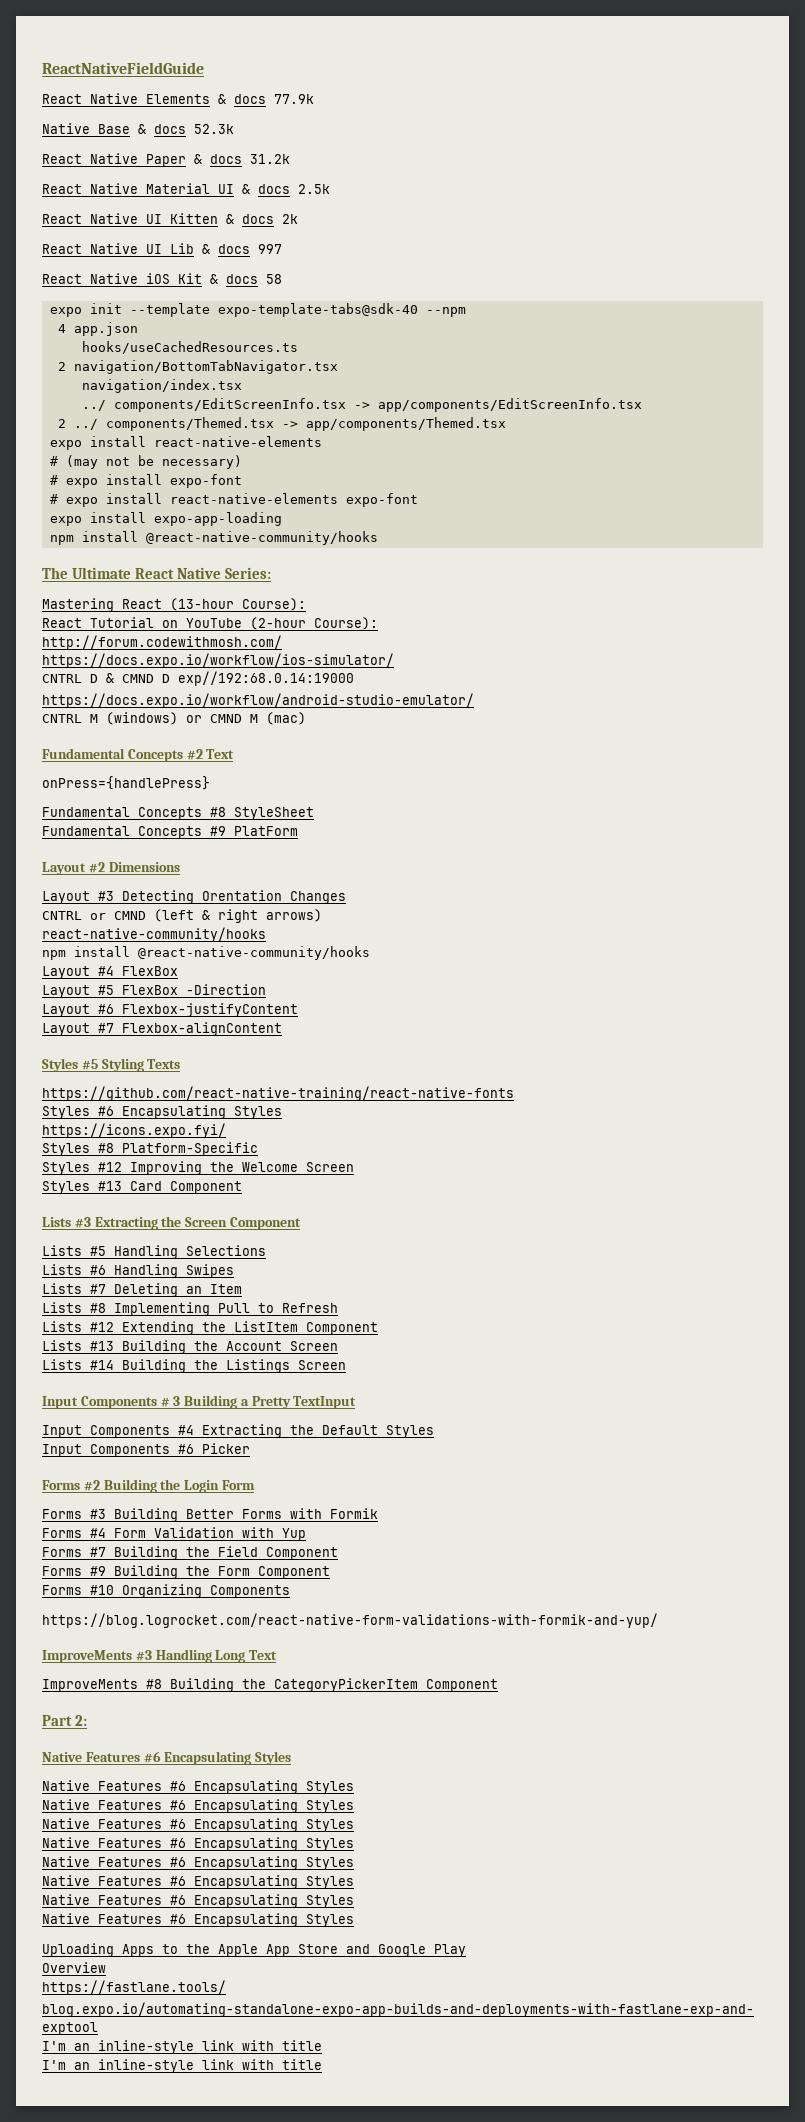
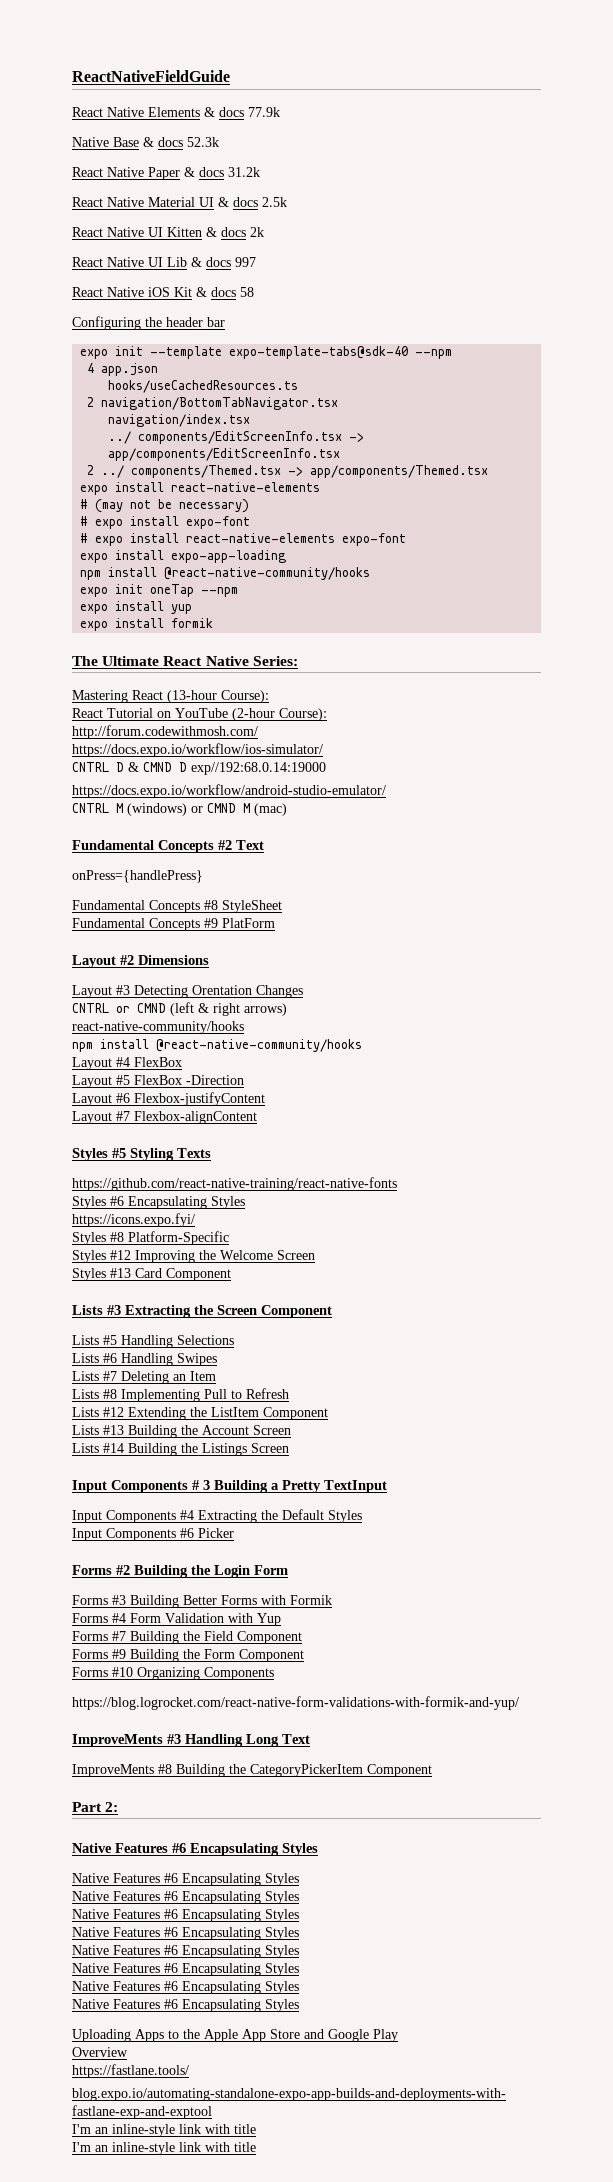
(282, 279) none -> [72,316,225,330] // Configuring the header bar
(378, 538) none -> [80,584,239,597] [80,601,193,614] [80,618,214,631] // expo init oneTap --npm // expo install yup // expo install formik

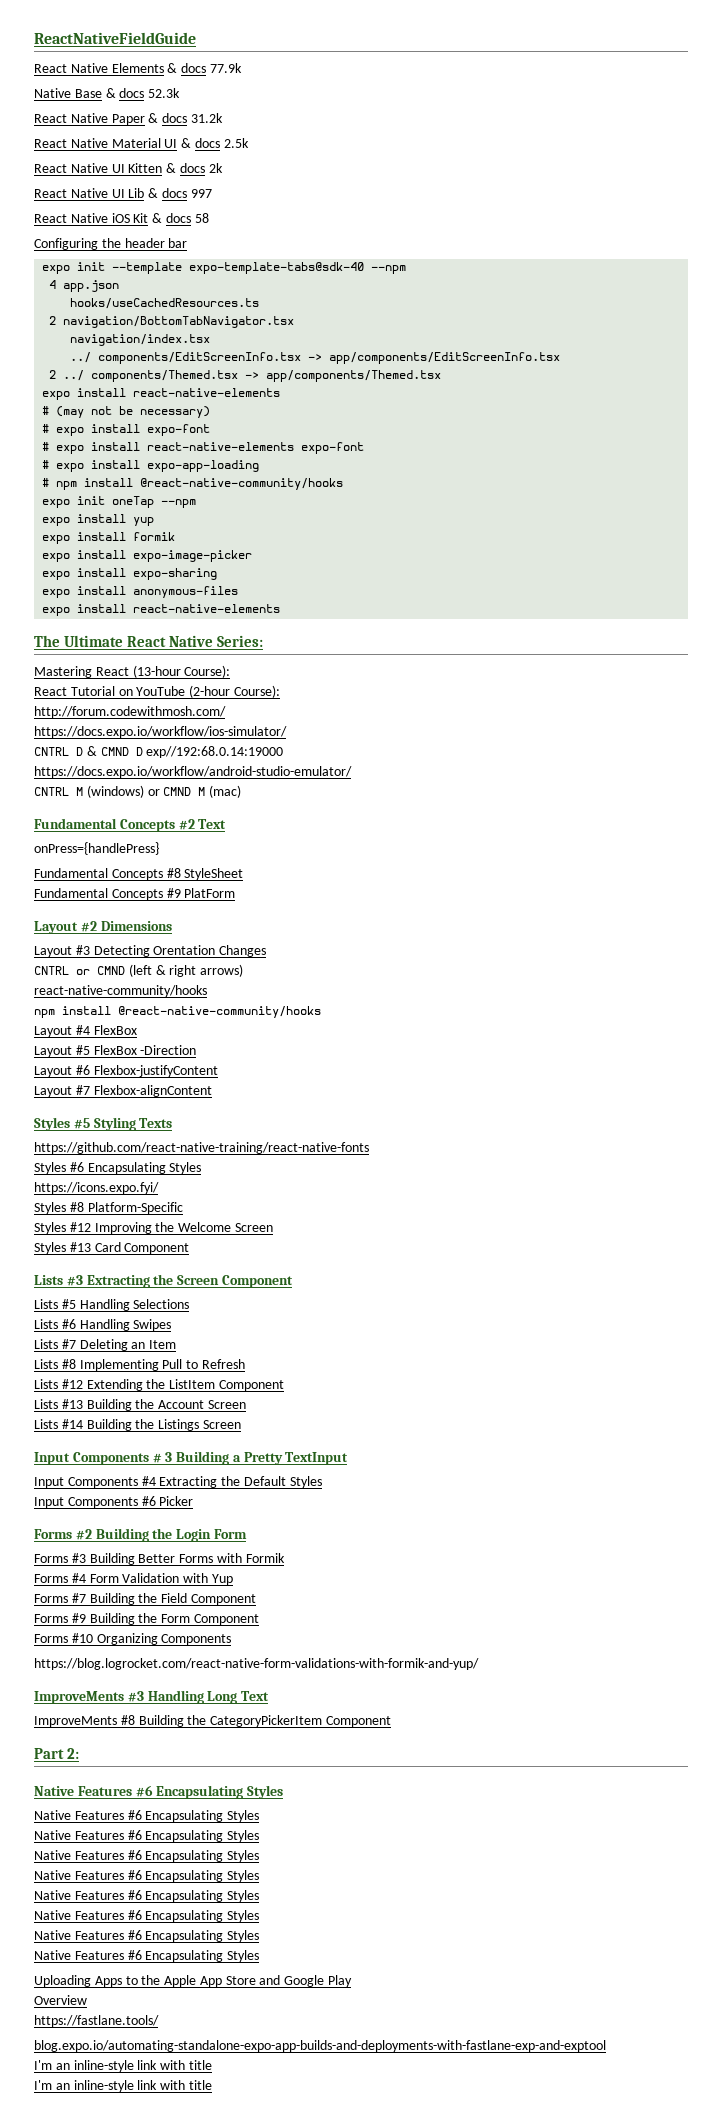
(407, 539) none -> [42,460,50,469] #
(287, 556) none -> [42,478,50,487] #
(214, 623) none -> [42,550,253,562] [42,568,218,580] [42,586,239,598] [42,604,281,616] // expo install expo-image-picker // expo install expo-sharing // expo install anonymous-files // expo install react-native-elements

